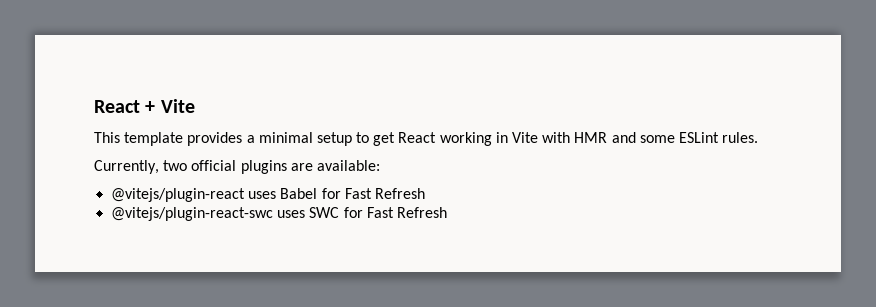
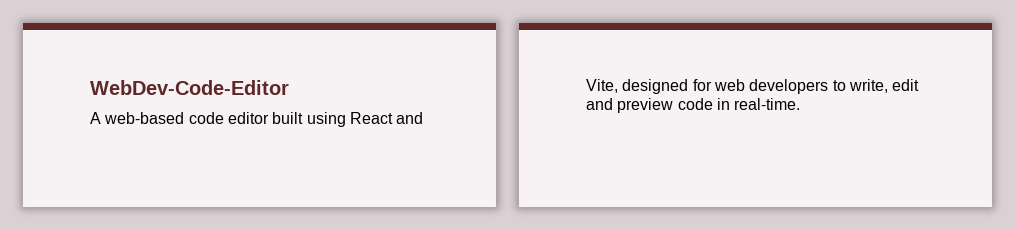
[94,99,195,113] [94,132,759,146] [94,160,380,174] [111,188,425,202] [111,207,447,221] React + Vite // This template provides a minimal setup to get React working in Vite with HMR and some ESLint rules. // Currently, two official plugins are available: // @vitejs/plugin-react uses Babel for Fast Refresh // @vitejs/plugin-react-swc uses SWC for Fast Refresh -> [90,80,289,95] [90,112,424,127] [586,79,920,94] [586,98,801,113] WebDev-Code-Editor // A web-based code editor built using React and Vite, designed for web developers to write, edit and preview code in real-time.

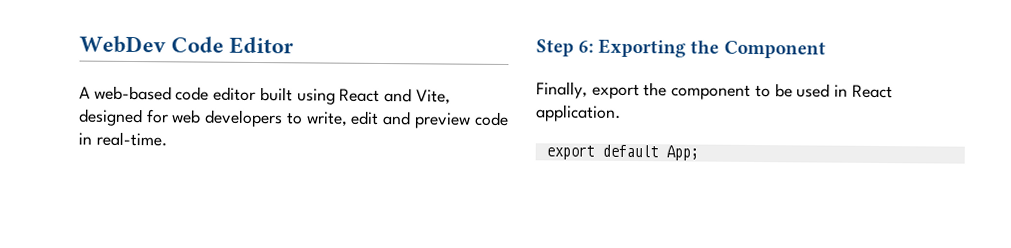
[90,80,289,95] WebDev-Code-Editor -> [79,35,295,55] WebDev Code Editor
(801, 104) none -> [536,38,826,59] [536,81,893,100] [536,104,621,122] [545,144,699,161] // Step 6: Exporting the Component // Finally, export the component to be used in React application. // export default App;

